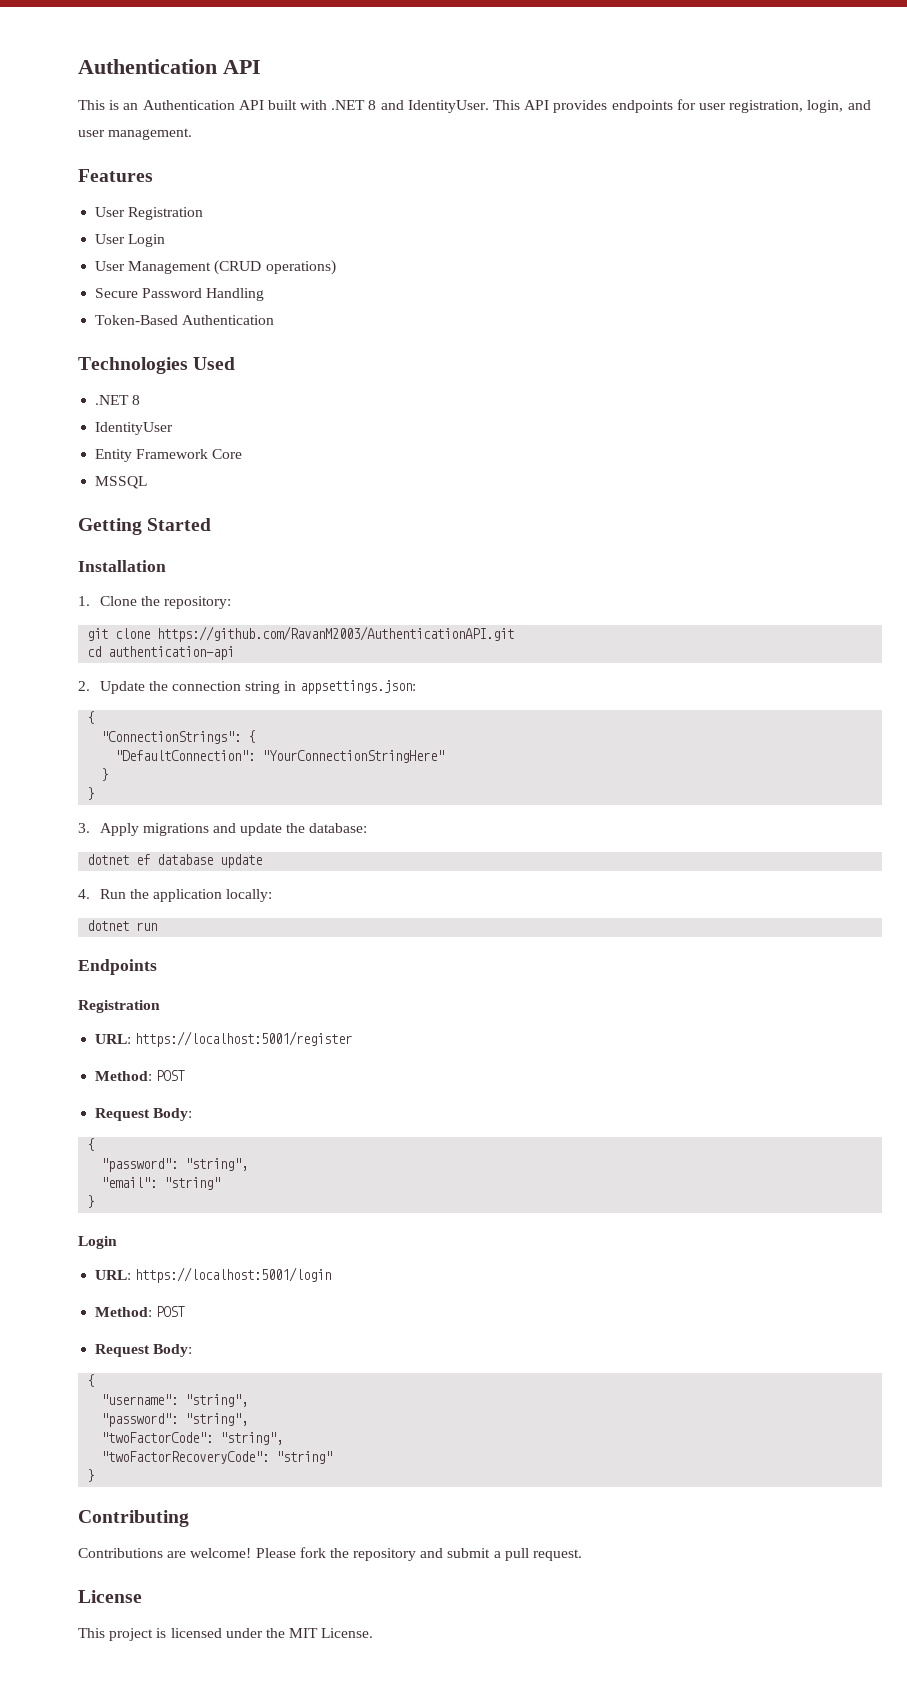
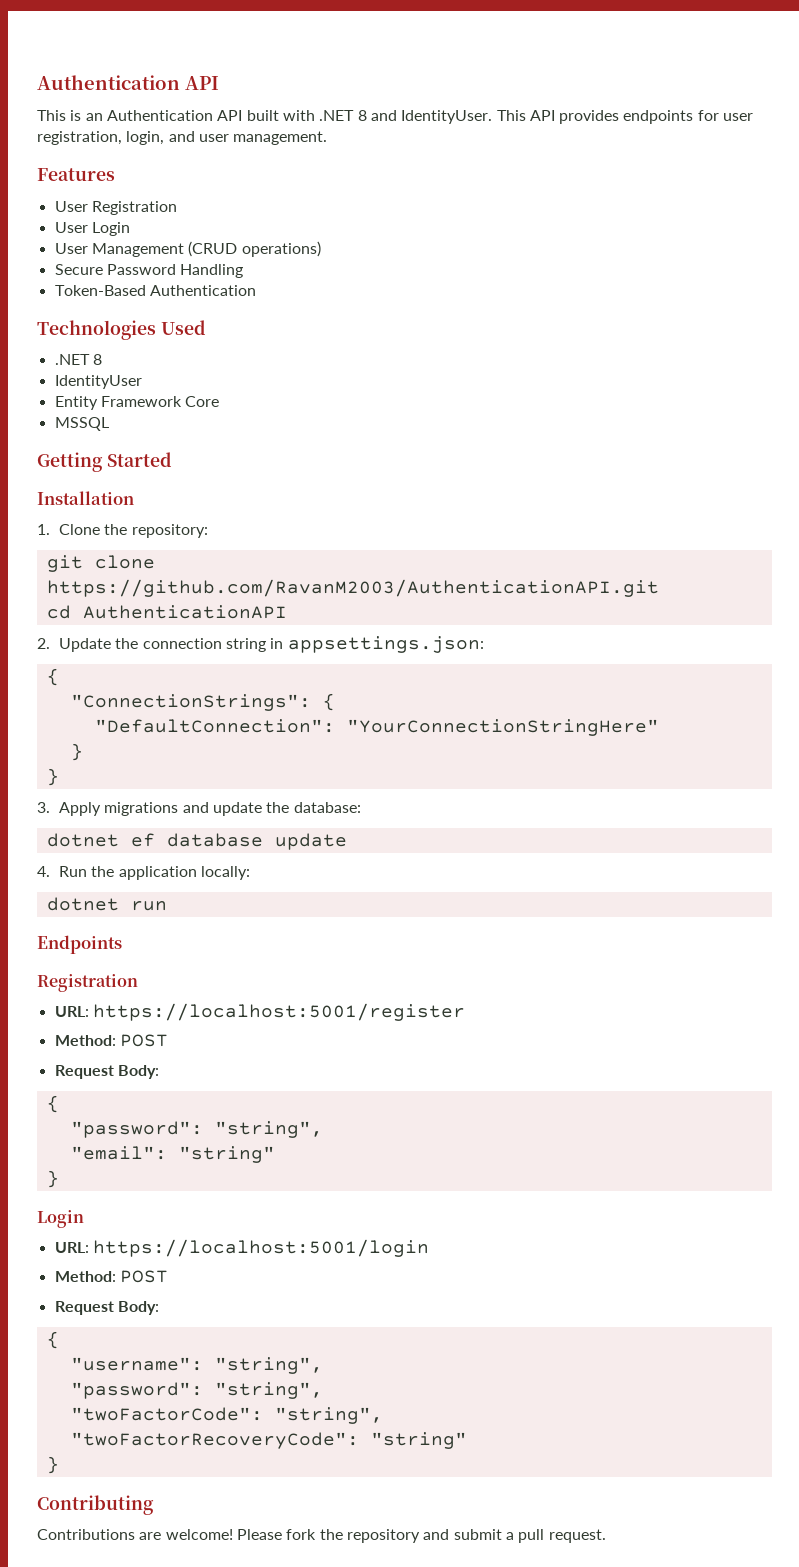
[108,646,235,660] authentication-api -> [82,605,287,619] AuthenticationAPI
[78,1590,142,1603] [78,1628,374,1641] // License // This project is licensed under the MIT License. -> (606, 1536) none

